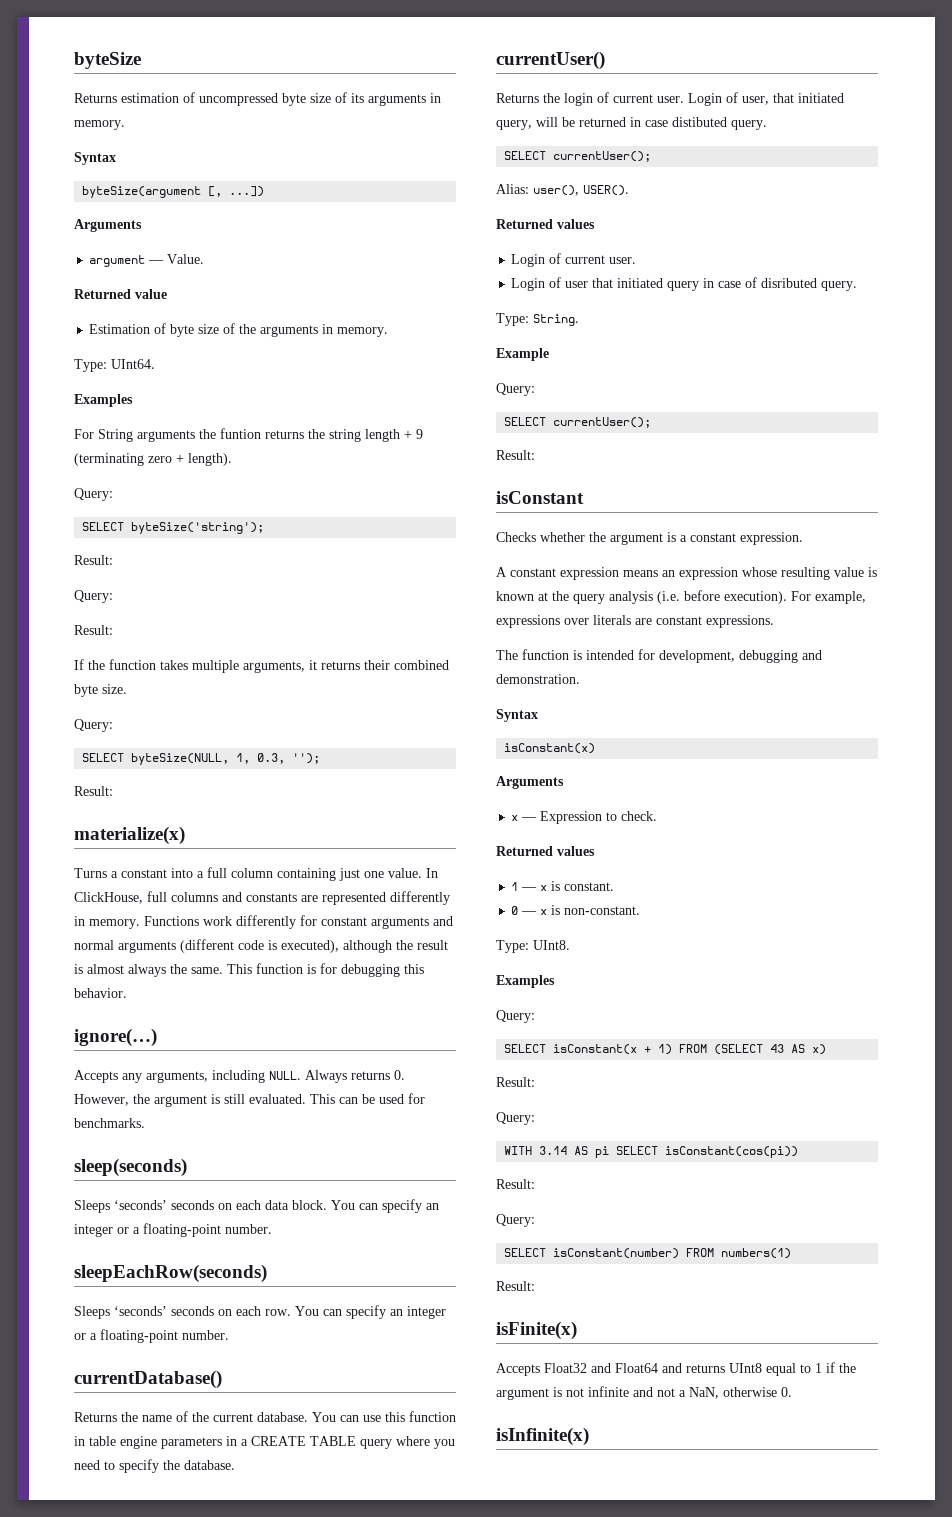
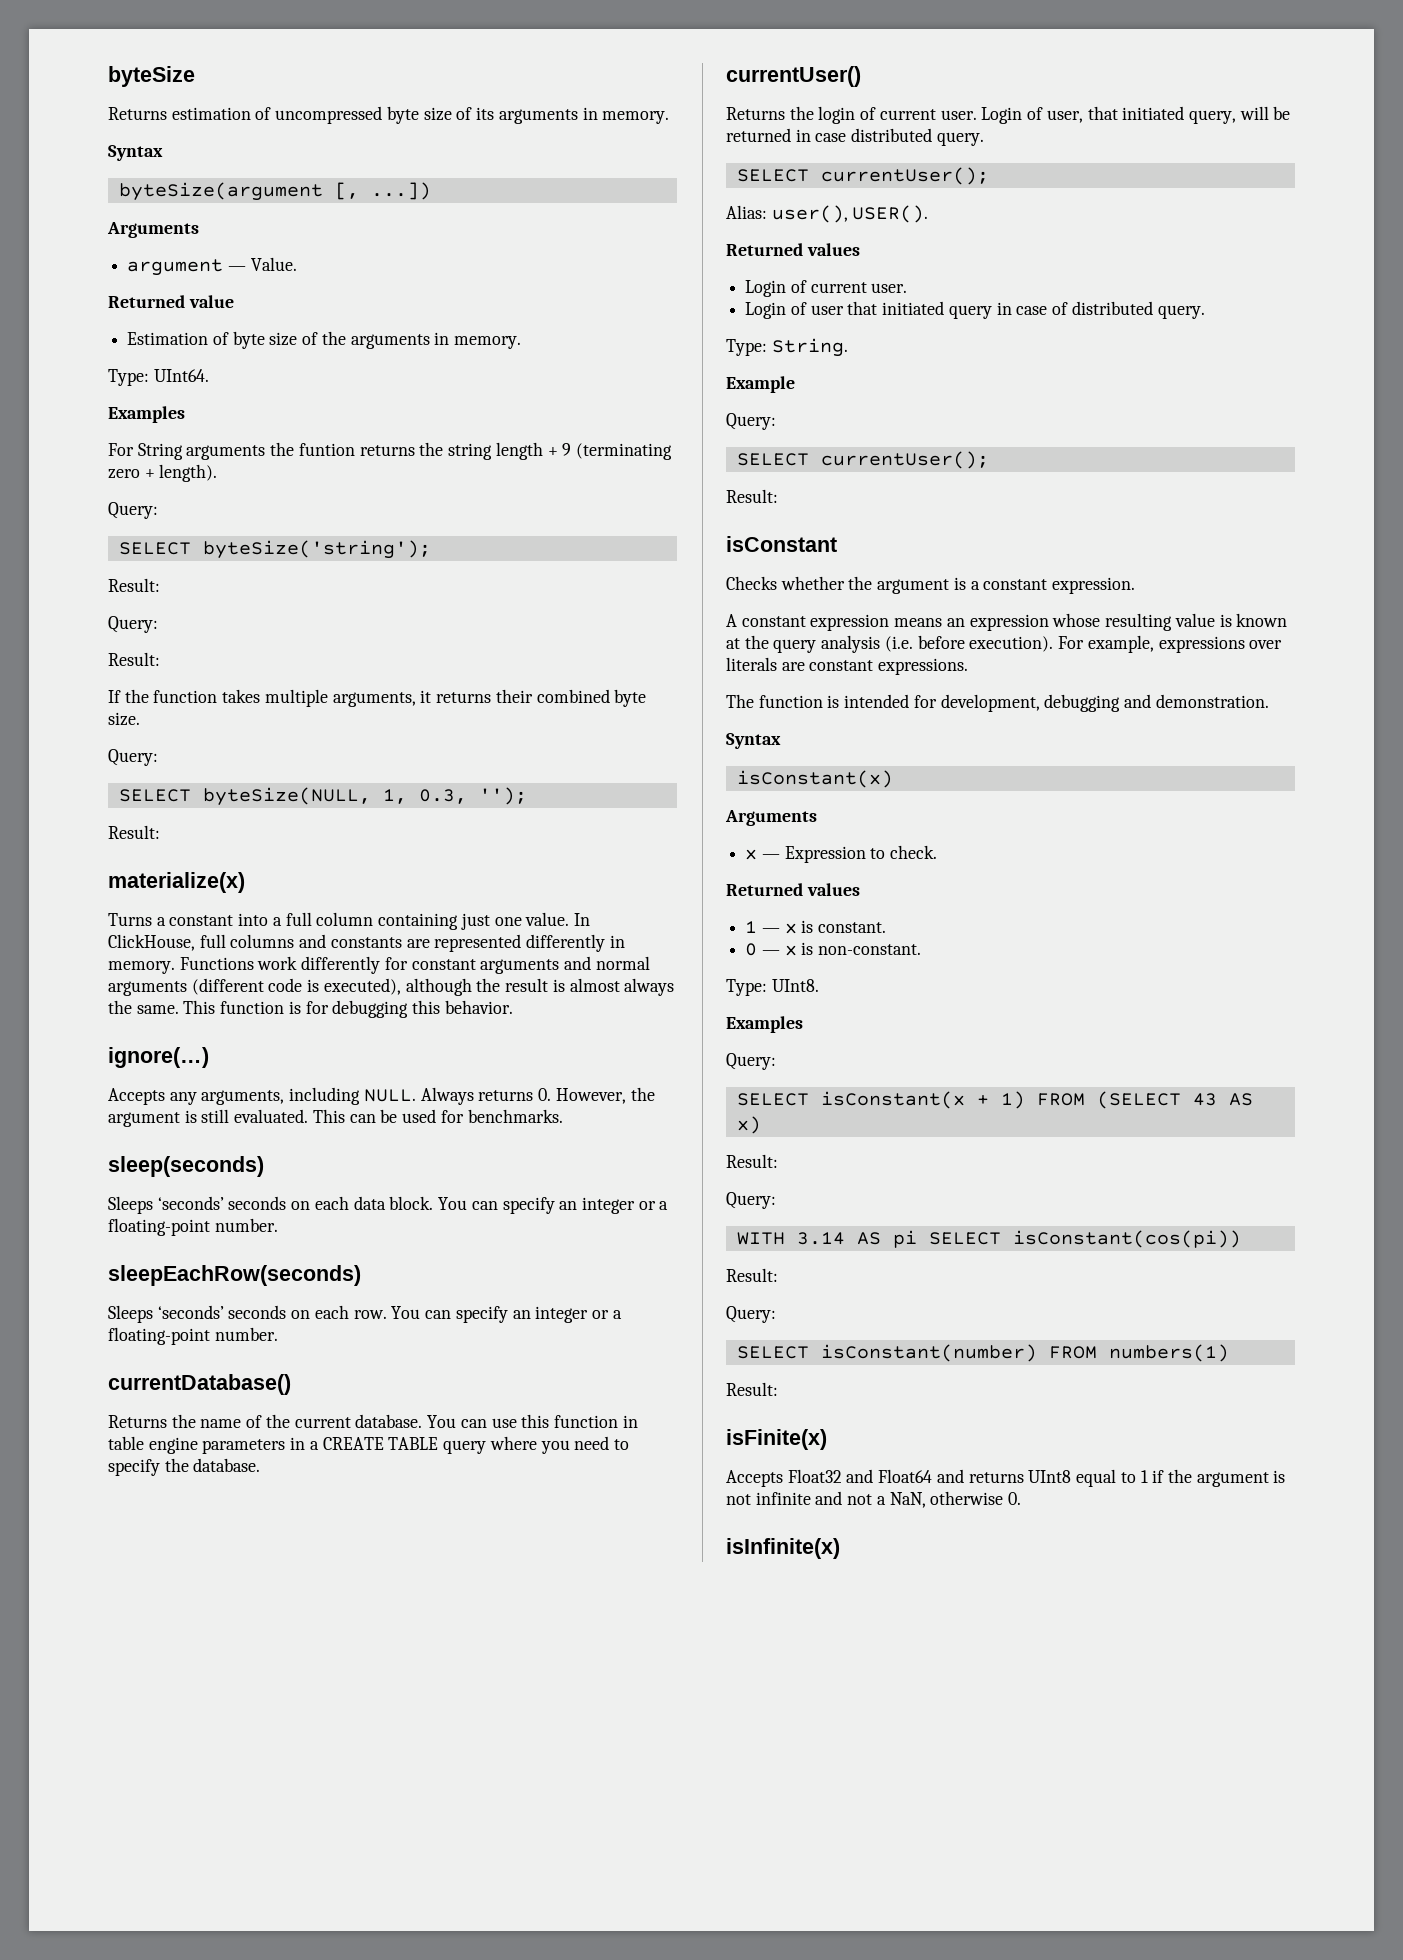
[672,117,727,127] distibuted -> [851,128,933,142] distributed
[761,278,818,288] disributed -> [1071,301,1153,315] distributed

